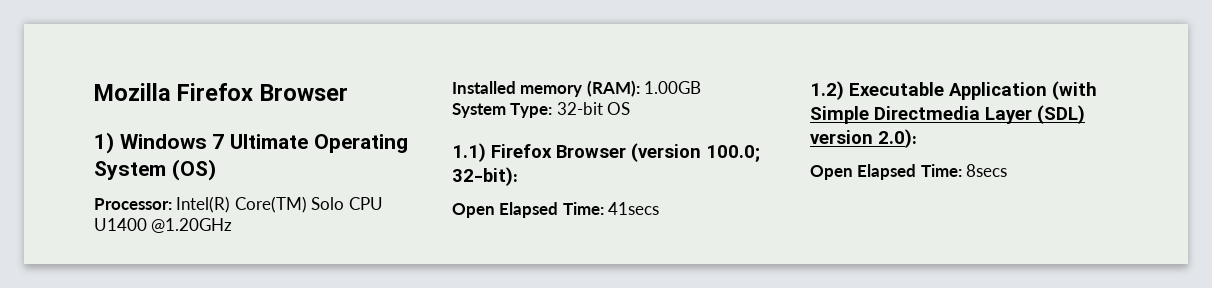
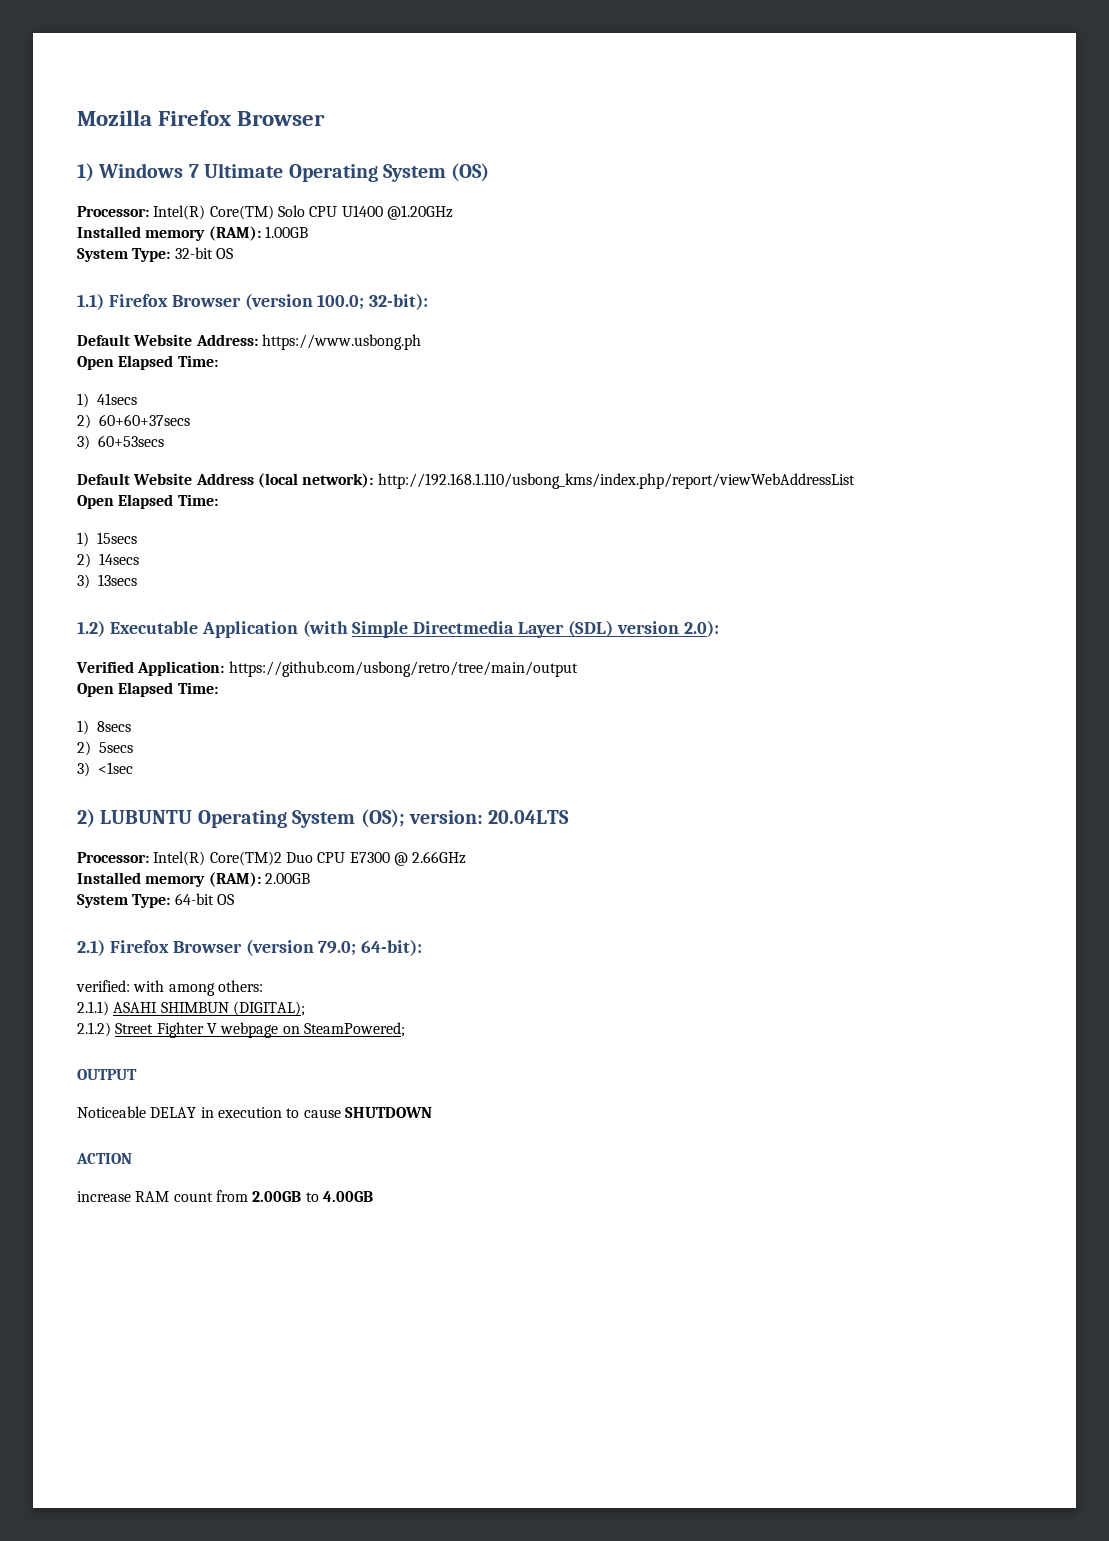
[452,202,604,218] // Open Elapsed Time: -> [77,334,421,350] [77,355,218,370] [77,393,89,408] // Default Website Address: https://www.usbong.ph // Open Elapsed Time: // 1)
(660, 208) none -> [77,414,190,429] [77,435,164,450] [77,473,855,489] [77,494,218,509] [77,532,137,547] [77,553,139,568] [77,574,137,589] // 2) 60+60+37secs // 3) 60+53secs // Default Website Address (local network): http://192.168.1.110/usbong_kms/index.php/report/viewWebAddressList // Open Elapsed Time: // 1) 15secs // 2) 14secs // 3) 13secs
[810,164,962,180] // Open Elapsed Time: -> [76,661,578,677] [77,682,218,697] [77,720,89,735] // Verified Application: https://github.com/usbong/retro/tree/main/output // Open Elapsed Time: // 1)
(1008, 170) none -> [77,741,133,756] [77,762,133,777] [77,809,570,828] [77,851,467,866] [77,872,310,887] [77,893,234,908] [77,939,423,956] [76,980,263,996] [77,1001,305,1016] [77,1022,405,1038] [77,1069,137,1080] [77,1106,432,1118] [76,1153,132,1164] [77,1190,373,1202] // 2) 5secs // 3) <1sec // 2) LUBUNTU Operating System (OS); version: 20.04LTS // Processor: Intel(R) Core(TM)2 Duo CPU E7300 @ 2.66GHz // Installed memory (RAM): 2.00GB // System Type: 64-bit OS // 2.1) Firefox Browser (version 79.0; 64-bit): // verified: with among others: // 2.1.1) ASAHI SHIMBUN (DIGITAL); // 2.1.2) Street Fighter V webpage on SteamPowered; // OUTPUT // Noticeable DELAY in execution to cause SHUTDOWN // ACTION // increase RAM count from 2.00GB to 4.00GB

